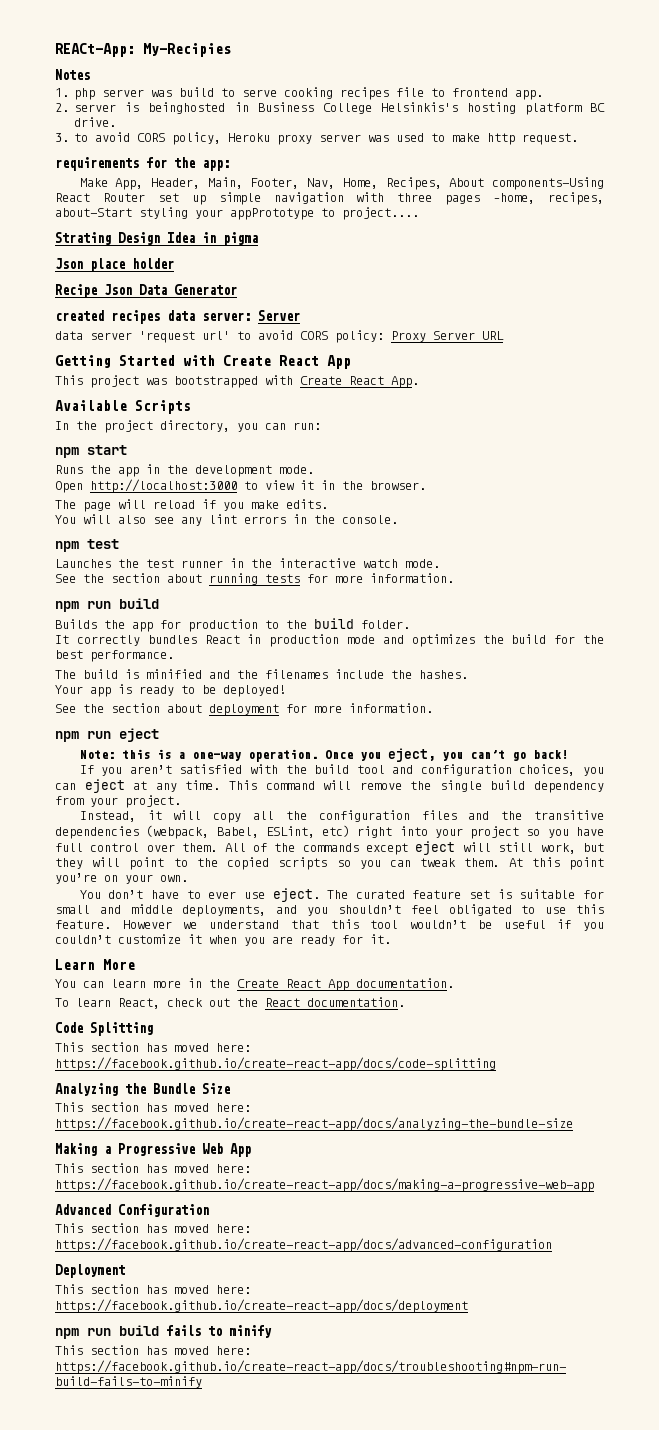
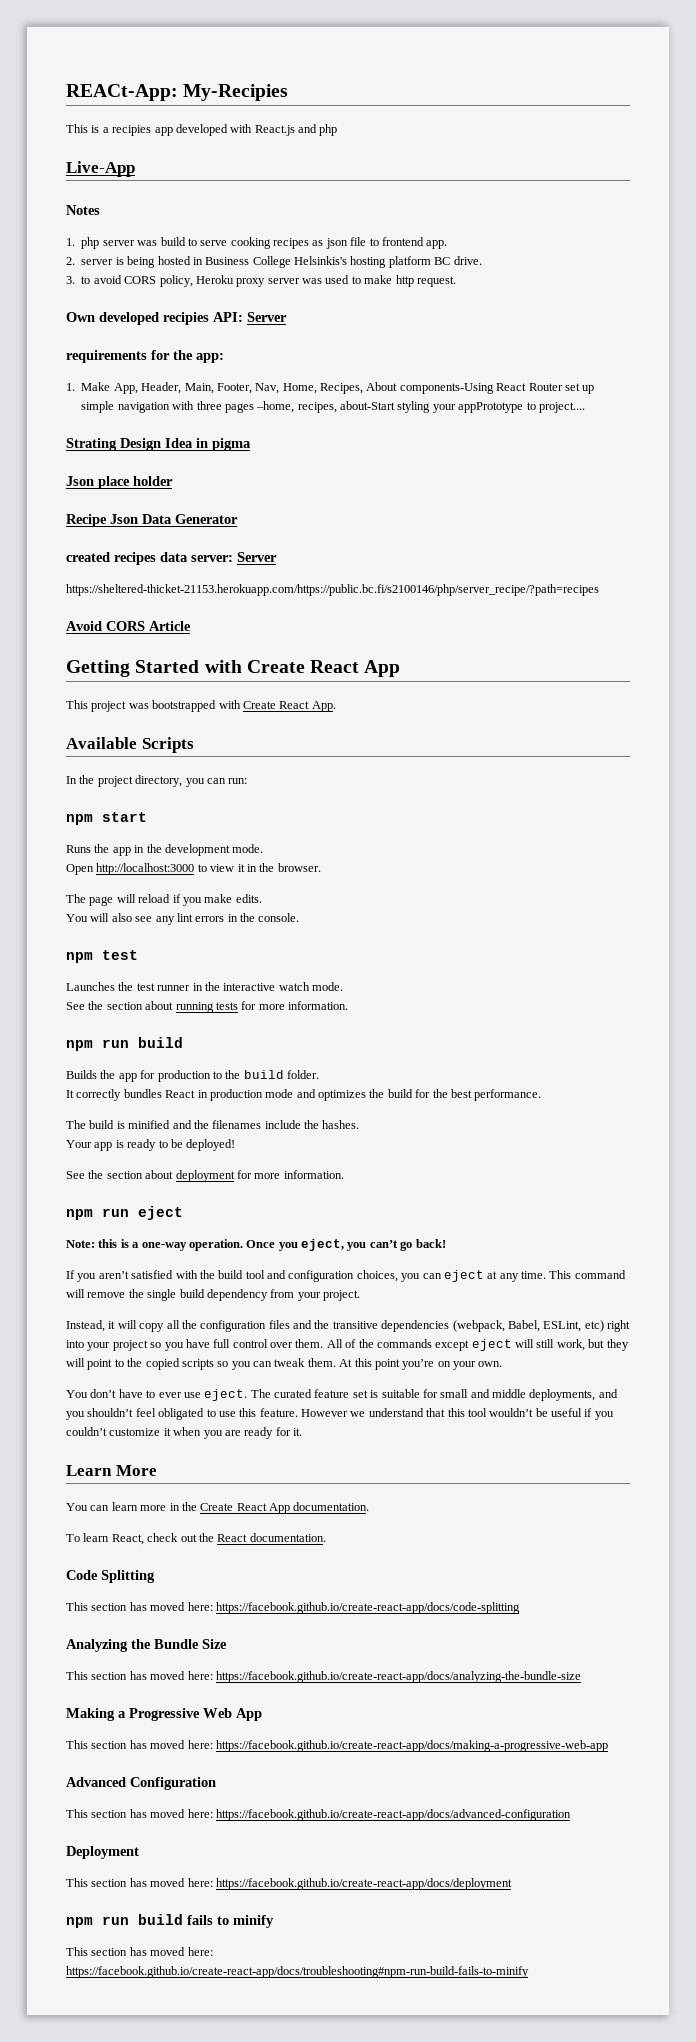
(231, 50) none -> [66,124,338,136] [66,161,135,177] // This is a recipies app developed with React.js and php // Live-App
(390, 93) none -> [312,238,348,249] as json
[148,102,226,114] beinghosted -> [127,256,191,268] being hosted
(579, 139) none -> [66,312,287,325] // Own developed recipies API: Server
(230, 165) none -> [66,383,75,391] 1.
[55,330,504,343] data server 'request url' to avoid CORS policy: Proxy Server URL -> [66,584,599,596] [66,621,191,631] https://sheltered-thicket-21153.herokuapp.com/https://public.bc.fi/s2100146/php/server_recipe/?path=recipes // Avoid CORS Article

